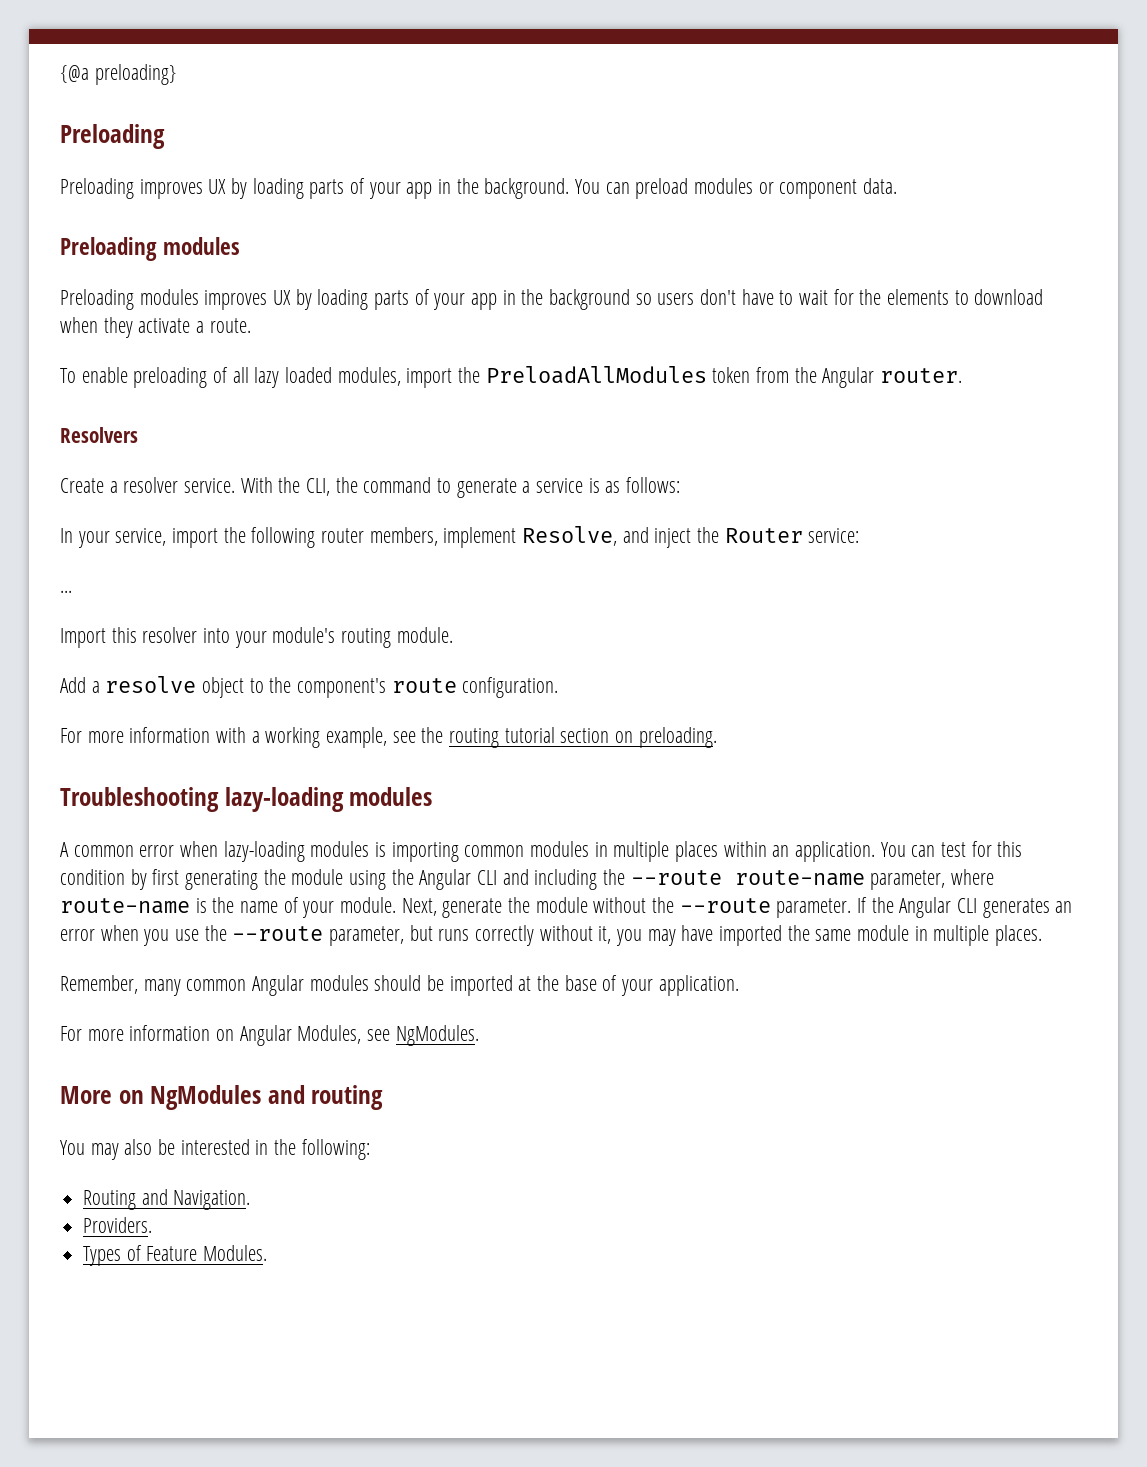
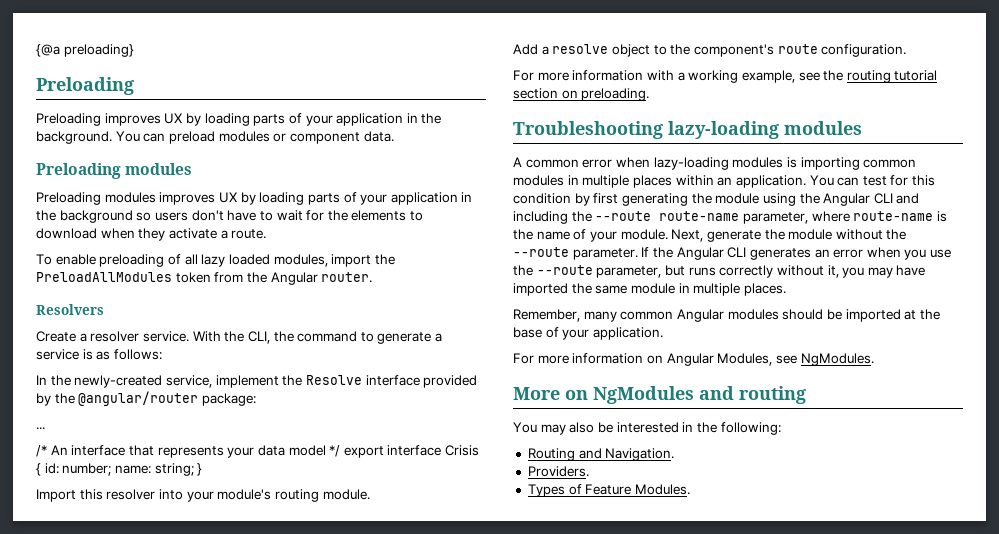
[406,182,433,199] app -> [336,113,404,126] application
[471,293,498,310] app -> [390,192,458,205] application
[77,526,860,548] [60,590,72,593] your service, import the following router members, implement Resolve, and inject the Router service: // ... -> [50,375,478,388] [36,391,256,406] [36,427,45,430] [36,445,480,458] [36,463,203,476] the newly-created service, implement the Resolve interface provided by the @angular/router package: // ... // /* An interface that represents your data model */ export interface Crisis { id: number; name: string; }

